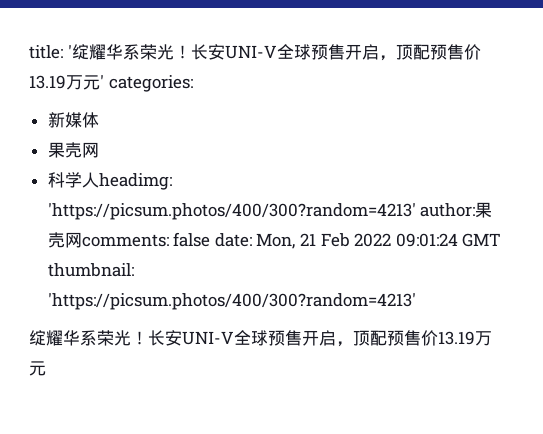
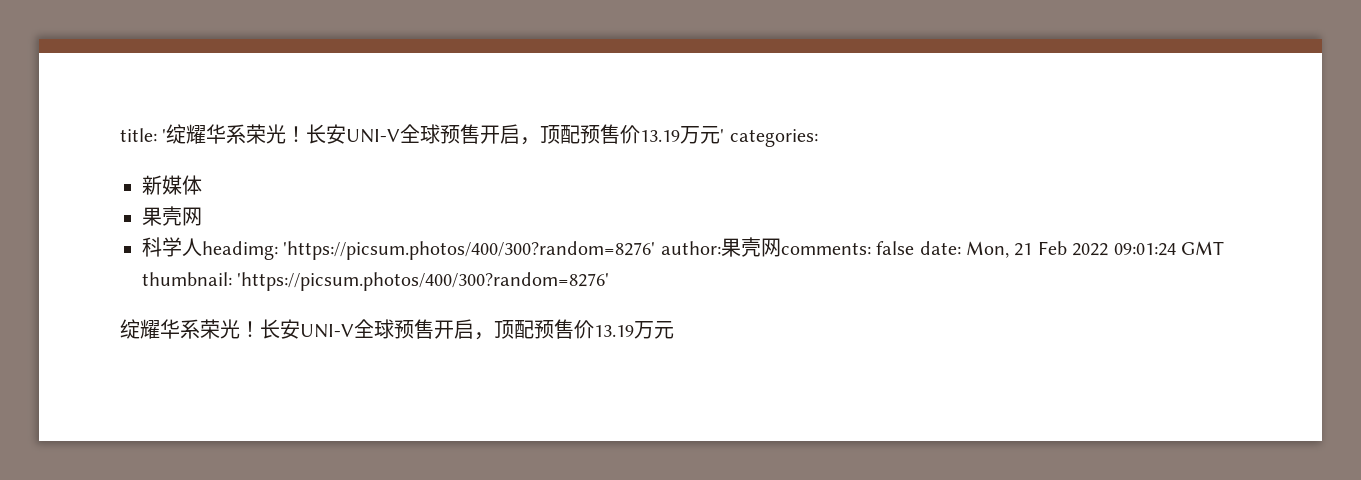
[47,203,416,220] 'https://picsum.photos/400/300?random=4213' -> [283,241,656,260] 'https://picsum.photos/400/300?random=8276'
[47,293,416,310] 'https://picsum.photos/400/300?random=4213' -> [237,272,610,291] 'https://picsum.photos/400/300?random=8276'

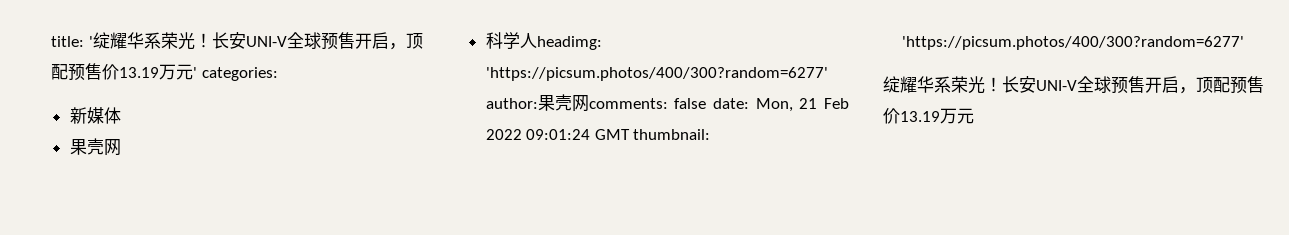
[283,241,656,260] 'https://picsum.photos/400/300?random=8276' -> [485,67,828,81] 'https://picsum.photos/400/300?random=6277'
[237,272,610,291] 'https://picsum.photos/400/300?random=8276' -> [901,36,1244,50] 'https://picsum.photos/400/300?random=6277'

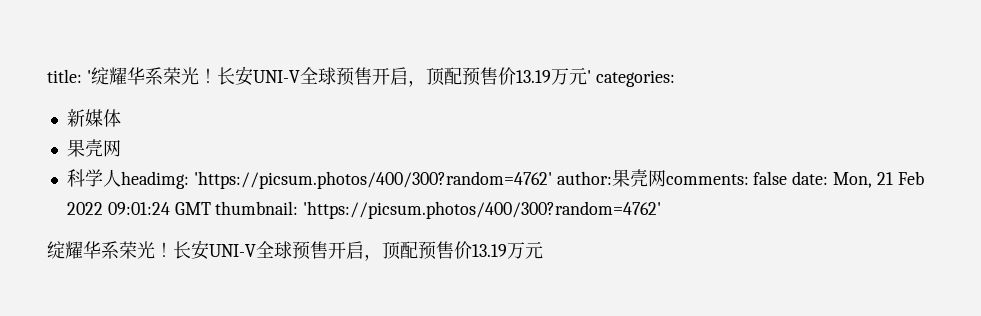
[485,67,828,81] 'https://picsum.photos/400/300?random=6277' -> [193,171,552,189] 'https://picsum.photos/400/300?random=4762'
[901,36,1244,50] 'https://picsum.photos/400/300?random=6277' -> [303,201,662,219] 'https://picsum.photos/400/300?random=4762'

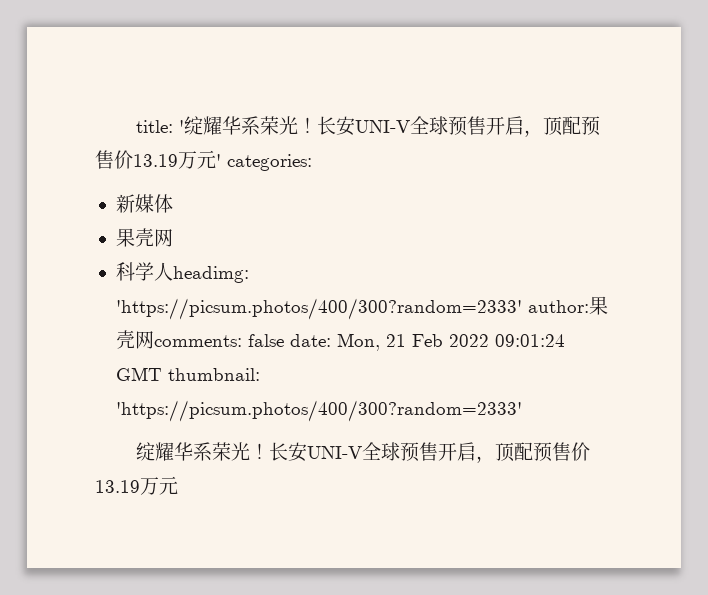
[193,171,552,189] 'https://picsum.photos/400/300?random=4762' -> [115,298,522,320] 'https://picsum.photos/400/300?random=2333'
[303,201,662,219] 'https://picsum.photos/400/300?random=4762' -> [115,400,522,422] 'https://picsum.photos/400/300?random=2333'

